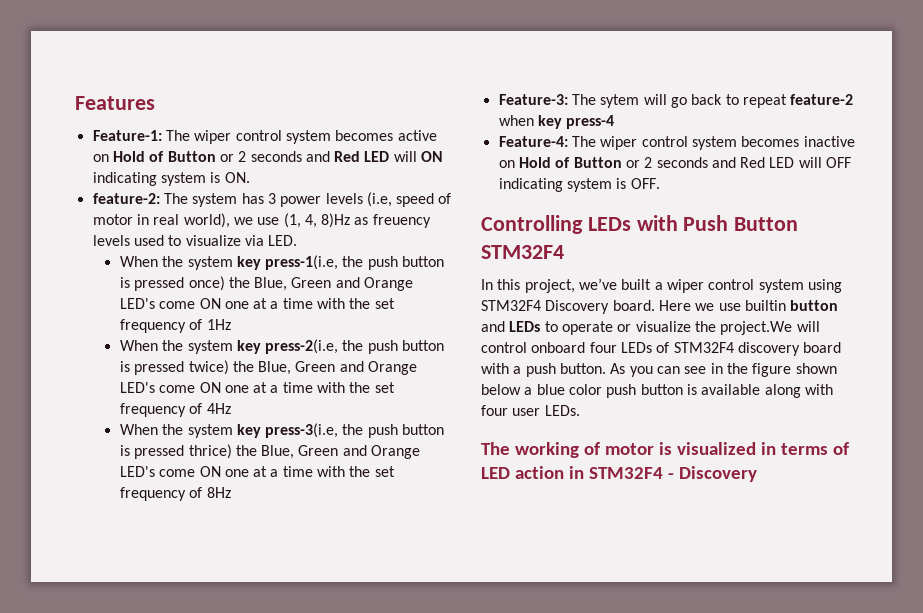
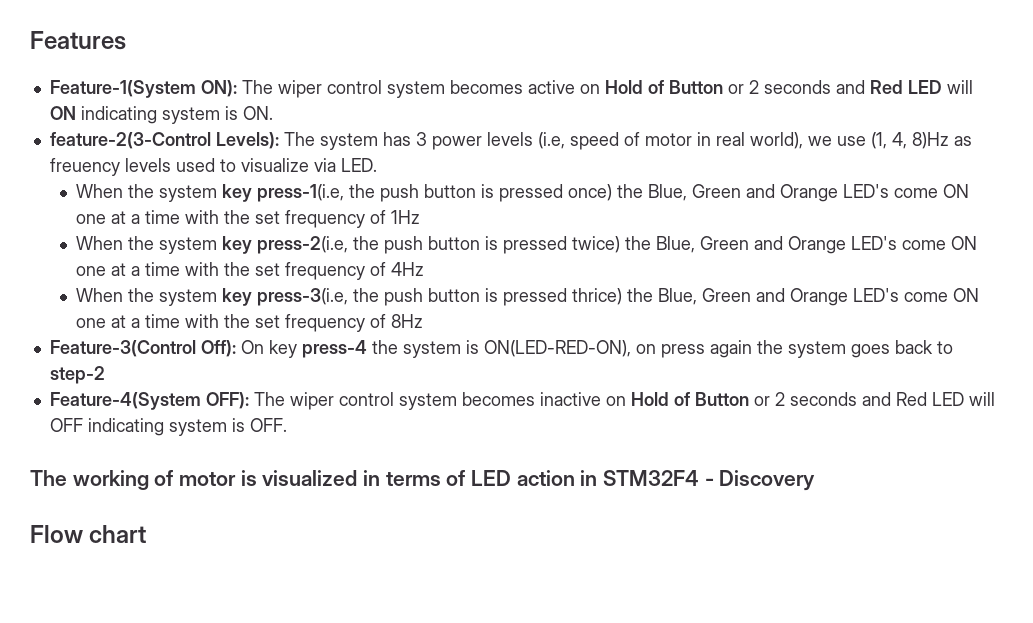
[92,130,162,141] Feature-1: -> [49,80,237,98] Feature-1(System ON):
[92,193,160,204] feature-2: -> [49,132,279,149] feature-2(3-Control Levels):
[498,94,854,108] [498,115,615,129] [498,136,568,147] Feature-3: The sytem will go back to repeat feature-2 when key press-4 // Feature-4: -> [49,340,953,358] [49,366,105,384] [49,392,249,410] Feature-3(Control Off): On key press-4 the system is ON(LED-RED-ON), on press again the system goes back to step-2 // Feature-4(System OFF):
[481,215,799,234] [481,245,564,259] [481,278,842,293] [481,300,839,314] [481,321,820,335] [481,342,842,356] [481,363,837,377] [481,384,833,398] [481,405,580,416] // Controlling LEDs with Push Button STM32F4 // In this project, we’ve built a wiper control system using STM32F4 Discovery board. Here we use builtin button and LEDs to operate or visualize the project.We will control onboard four LEDs of STM32F4 discovery board with a push button. As you can see in the figure shown below a blue color push button is available along with four user LEDs. -> (287, 425) none
(757, 474) none -> [30,525,147,543] // Flow chart

